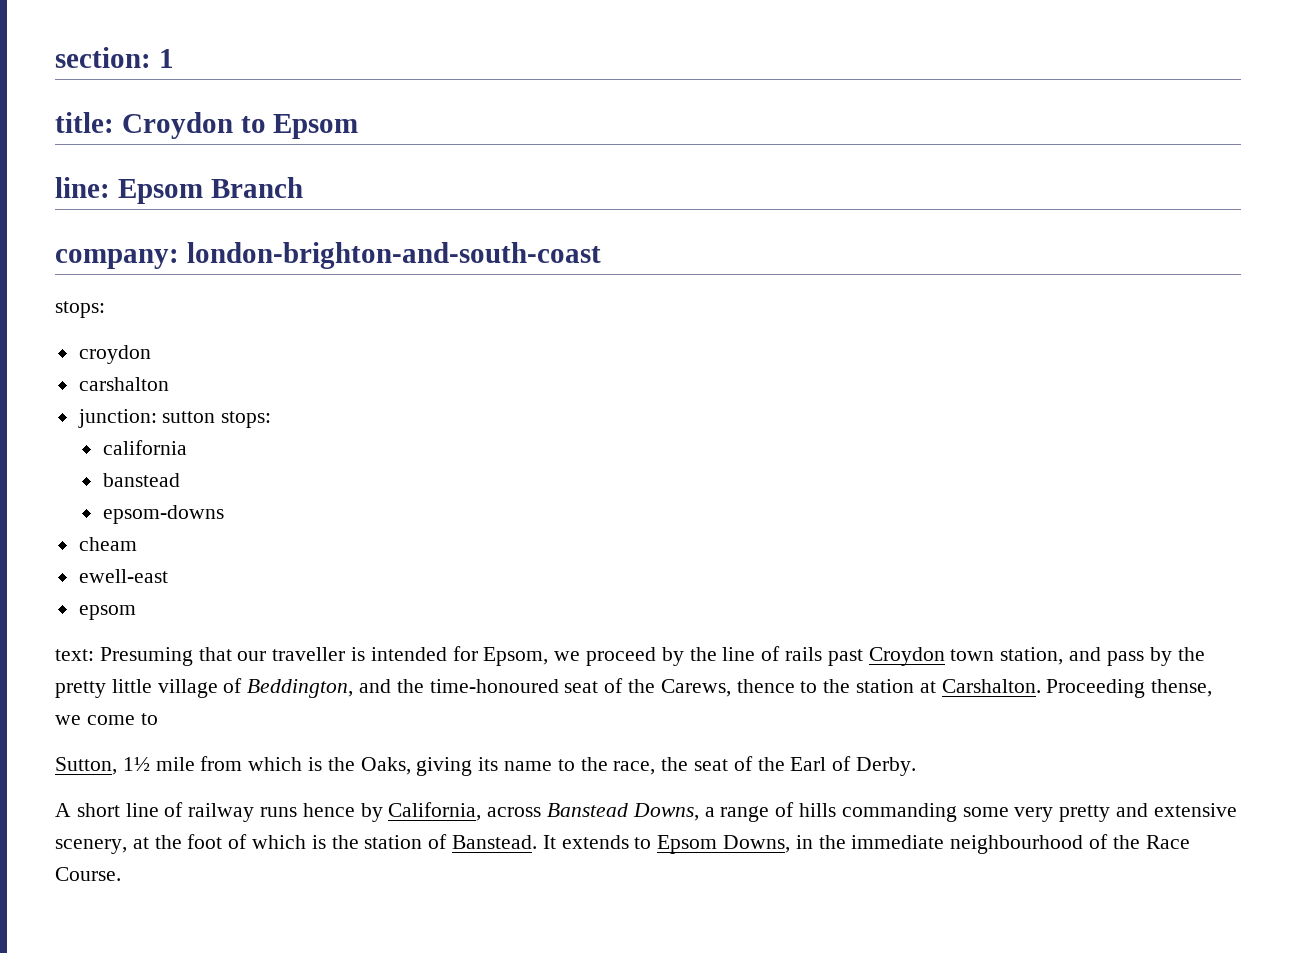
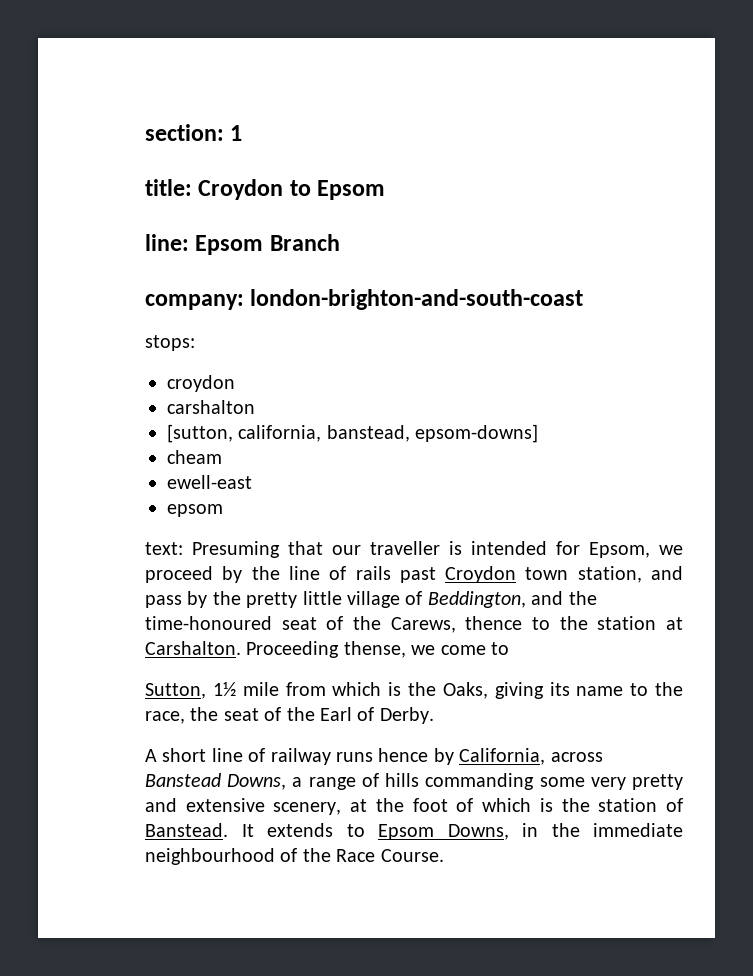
[77,409,272,428] [102,440,187,455] [102,473,180,487] [102,505,224,524] junction: sutton stops: // california // banstead // epsom-downs -> [167,424,539,443] [sutton, california, banstead, epsom-downs]

